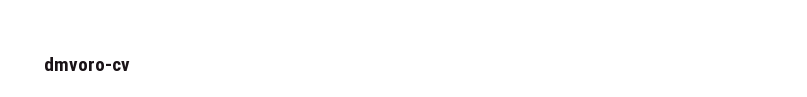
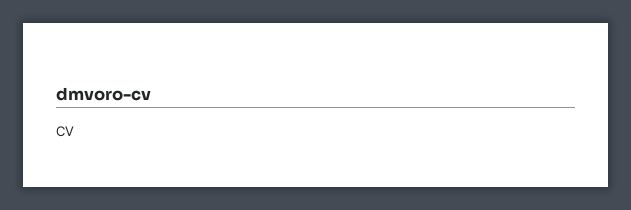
(130, 64) none -> [56,126,74,137] // CV

